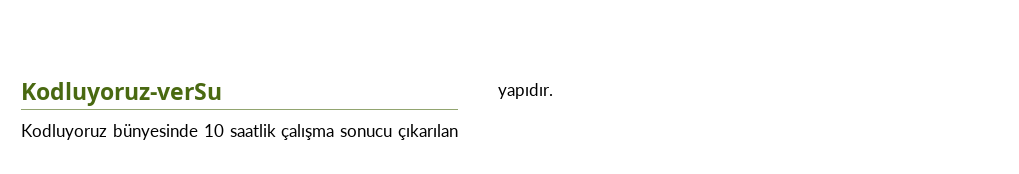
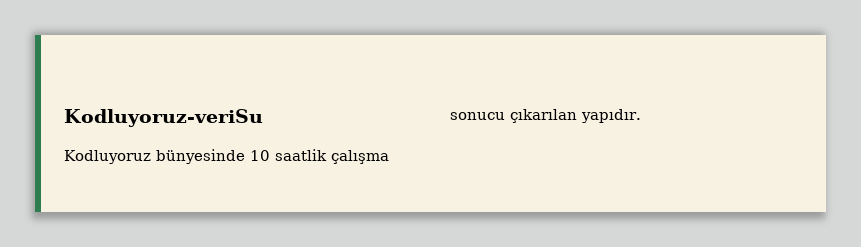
[21,82,222,106] Kodluyoruz-verSu -> [64,109,263,127] Kodluyoruz-veriSu

